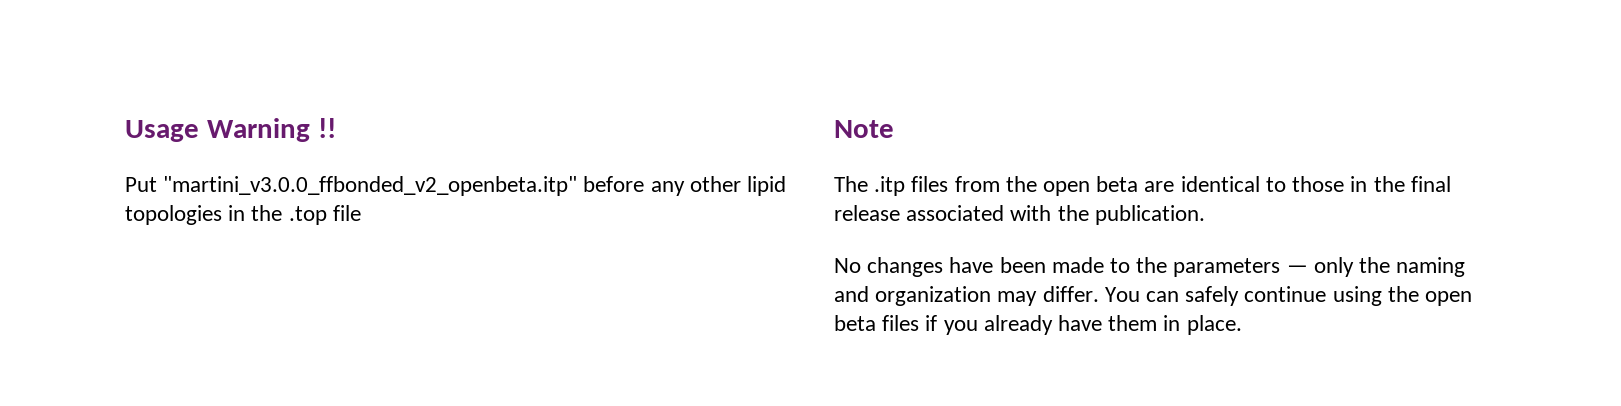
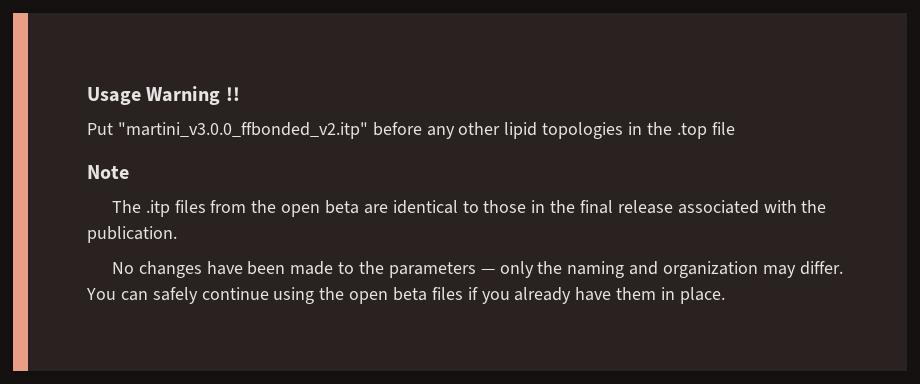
[163,176,578,196] "martini_v3.0.0_ffbonded_v2_openbeta.itp" -> [117,122,368,139] "martini_v3.0.0_ffbonded_v2.itp"

